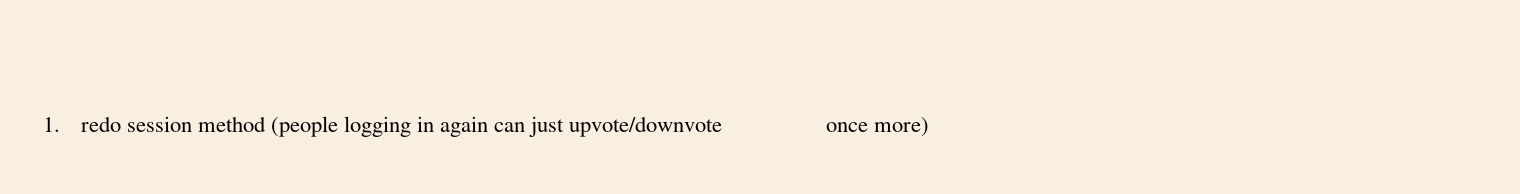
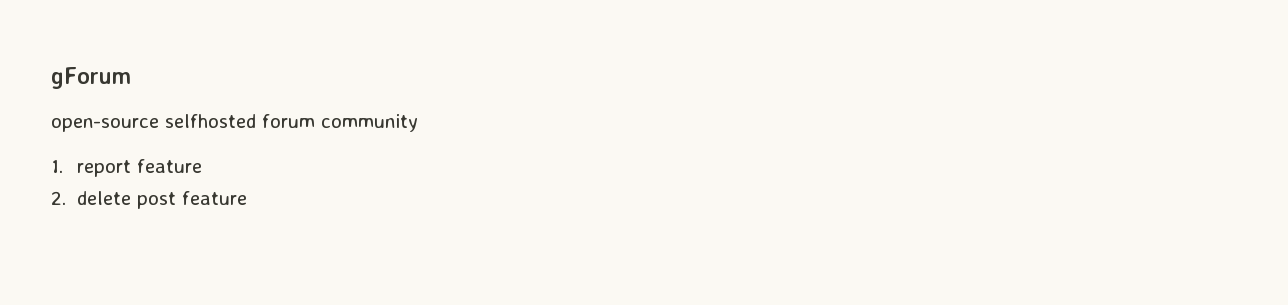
[43,116,929,137] 1. redo session method (people logging in again can just upvote/downvote once more) -> [51,67,131,89] [51,114,418,132] [51,159,202,177] [51,191,247,209] gForum // open-source selfhosted forum community // 1. report feature // 2. delete post feature

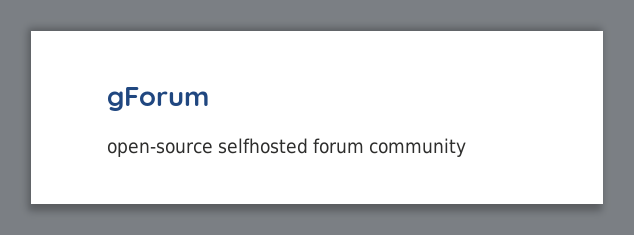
[51,159,202,177] [51,191,247,209] // 1. report feature // 2. delete post feature -> (467, 147) none

